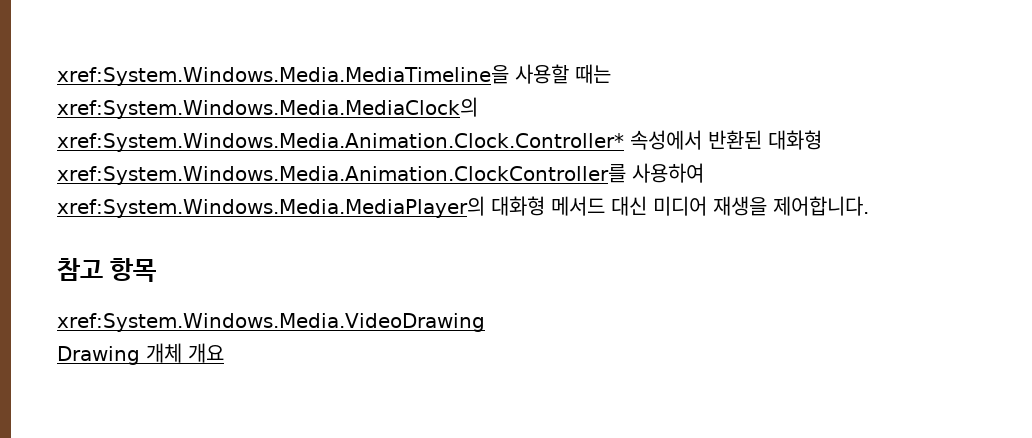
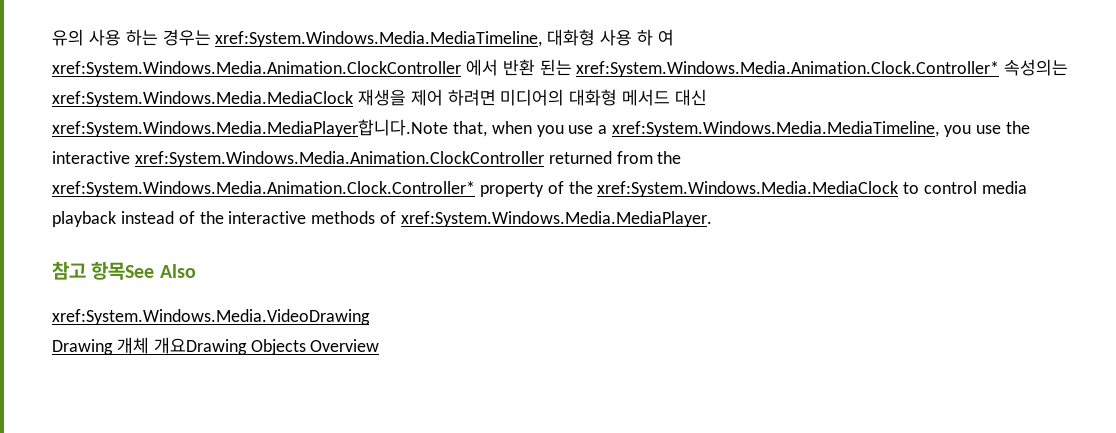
[57,64,611,86] [57,97,478,119] [57,130,822,152] [57,163,704,185] [57,196,869,218] xref:System.Windows.Media.MediaTimeline을 사용할 때는 xref:System.Windows.Media.MediaClock의 xref:System.Windows.Media.Animation.Clock.Controller* 속성에서 반환된 대화형 xref:System.Windows.Media.Animation.ClockController를 사용하여 xref:System.Windows.Media.MediaPlayer의 대화형 메서드 대신 미디어 재생을 제어합니다. -> [52,29,674,47] [52,59,1069,77] [52,89,708,107] [52,119,1030,137] [52,151,682,167] [52,181,1028,197] [52,211,713,227] 유의 사용 하는 경우는 xref:System.Windows.Media.MediaTimeline, 대화형 사용 하 여 xref:System.Windows.Media.Animation.ClockController 에서 반환 된는 xref:System.Windows.Media.Animation.Clock.Controller* 속성의는 xref:System.Windows.Media.MediaClock 재생을 제어 하려면 미디어의 대화형 메서드 대신 xref:System.Windows.Media.MediaPlayer합니다.Note that, when you use a xref:System.Windows.Media.MediaTimeline, you use the interactive xref:System.Windows.Media.Animation.ClockController returned from the xref:System.Windows.Media.Animation.Clock.Controller* property of the xref:System.Windows.Media.MediaClock to control media playback instead of the interactive methods of xref:System.Windows.Media.MediaPlayer.
[109,258,156,282] 항목 -> [91,261,196,280] 항목See Also
[188,343,224,363] 개요 -> [153,337,380,355] 개요Drawing Objects Overview

